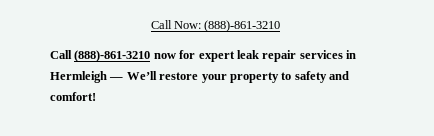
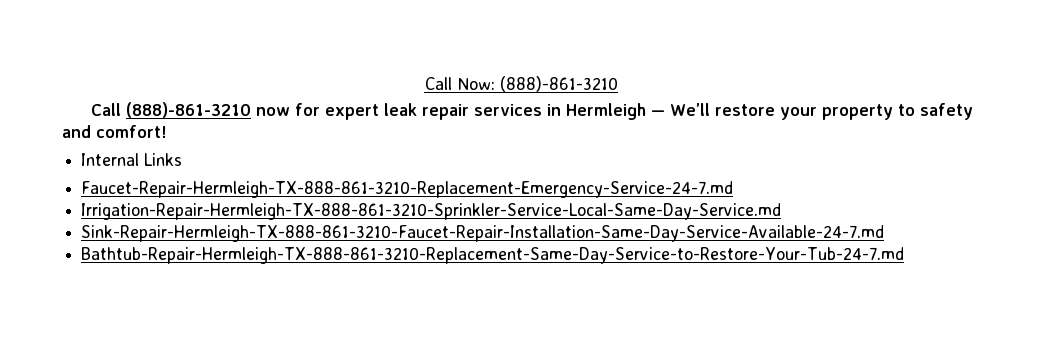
(96, 96) none -> [81,153,183,166] [81,181,734,198] [81,203,782,220] [81,225,885,242] [81,247,905,264] // Internal Links // Faucet-Repair-Hermleigh-TX-888-861-3210-Replacement-Emergency-Service-24-7.md // Irrigation-Repair-Hermleigh-TX-888-861-3210-Sprinkler-Service-Local-Same-Day-Service.md // Sink-Repair-Hermleigh-TX-888-861-3210-Faucet-Repair-Installation-Same-Day-Service-Available-24-7.md // Bathtub-Repair-Hermleigh-TX-888-861-3210-Replacement-Same-Day-Service-to-Restore-Your-Tub-24-7.md

